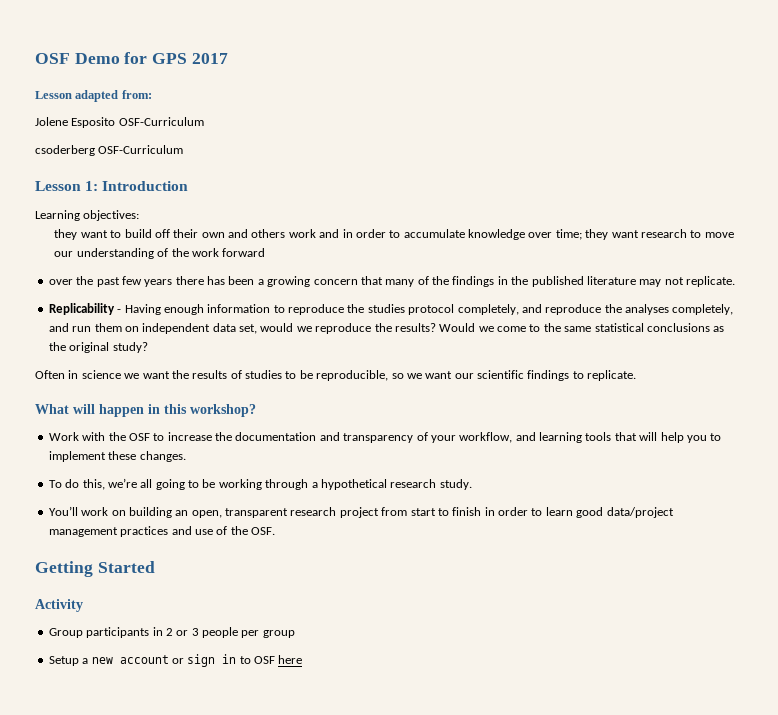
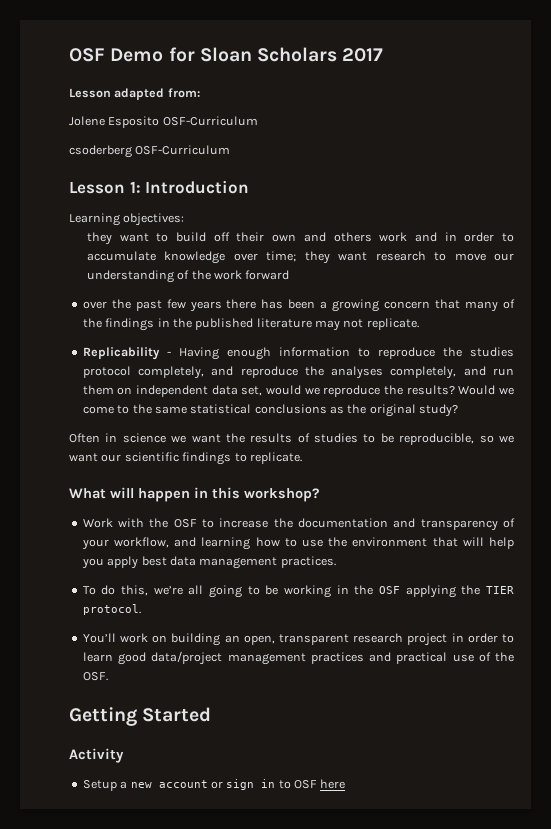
[152,53,188,64] GPS -> [199,47,338,62] Sloan Scholars
[585,432,722,443] [48,451,186,462] tools that will help you to implement these changes. -> [255,537,514,549] [81,556,336,569] how to use the environment that will help you apply best data management practices.
[265,479,472,490] through a hypothetical research study. -> [336,585,514,598] [82,604,141,615] in the OSF applying the TIER protocol.
[381,507,482,516] from start to finish -> (448, 639) none
(192, 530) none -> [396,652,448,664] practical
[48,627,295,638] // Group participants in 2 or 3 people per group -> (124, 755) none

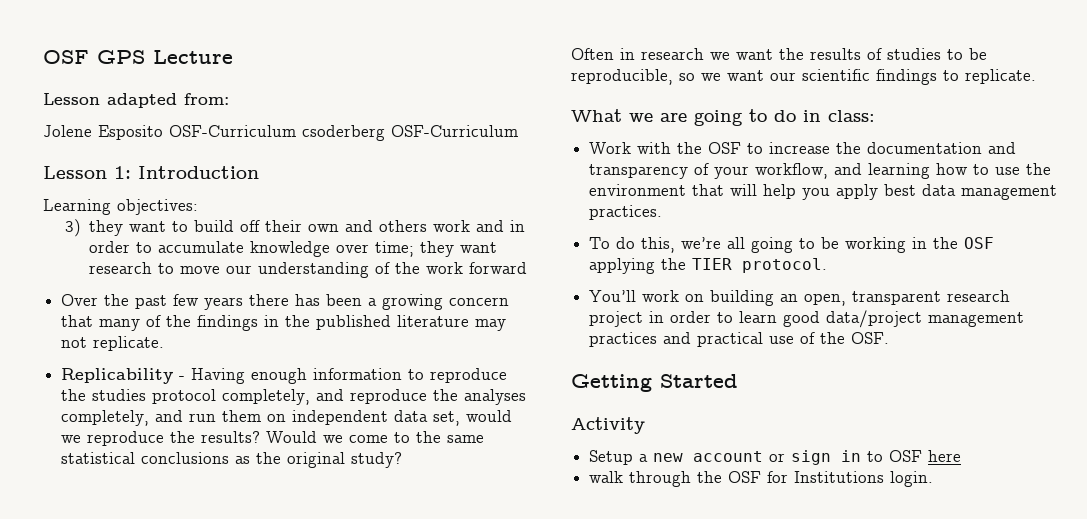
[69,47,384,62] OSF Demo for Sloan Scholars 2017 -> [43,50,233,64] OSF GPS Lecture
(258, 121) // -> (296, 131) none
(185, 219) none -> [64,219,81,237] 3)
[82,301,107,309] over -> [61,294,99,306] Over
[122,433,166,443] science -> [641,48,704,60] research
[110,487,320,502] will happen in this workshop? -> [629,109,875,126] we are going to do in class:
(346, 784) none -> [589,471,934,487] // walk through the OSF for Institutions login.

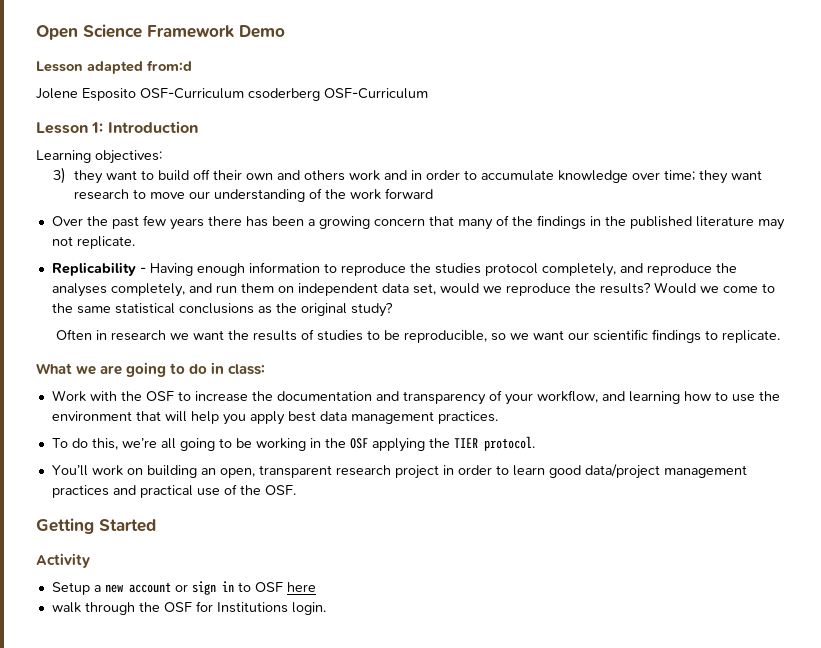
[43,50,233,64] OSF GPS Lecture -> [36,24,285,40] Open Science Framework Demo
[184,93,229,105] from: -> [147,60,192,71] from:d

